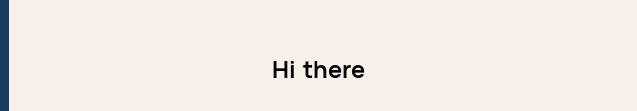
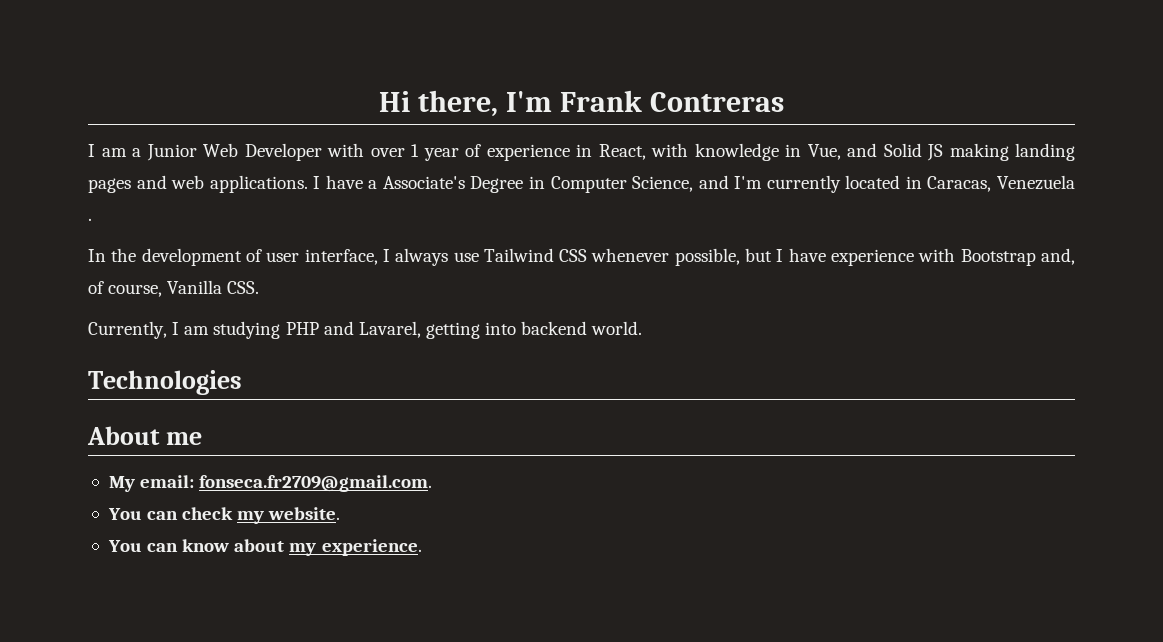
[302,61,365,78] there -> [418,90,784,117] [88,143,1075,161] [88,175,1075,193] [88,218,92,221] [88,248,1075,266] [88,280,260,297] [88,321,643,339] [88,370,242,395] [87,426,202,445] [108,475,433,492] [107,507,341,524] [107,539,422,556] there, I'm Frank Contreras // I am a Junior Web Developer with over 1 year of experience in React, with knowledge in Vue, and Solid JS making landing pages and web applications. I have a Associate's Degree in Computer Science, and I'm currently located in Caracas, Venezuela . // In the development of user interface, I always use Tailwind CSS whenever possible, but I have experience with Bootstrap and, of course, Vanilla CSS. // Currently, I am studying PHP and Lavarel, getting into backend world. // Technologies // About me // My email: fonseca.fr2709@gmail.com. // You can check my website. // You can know about my experience.

